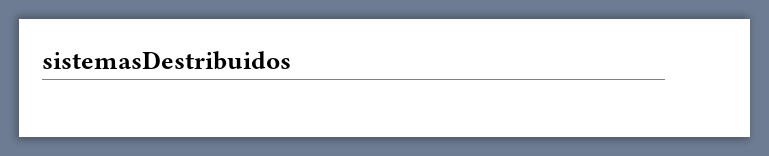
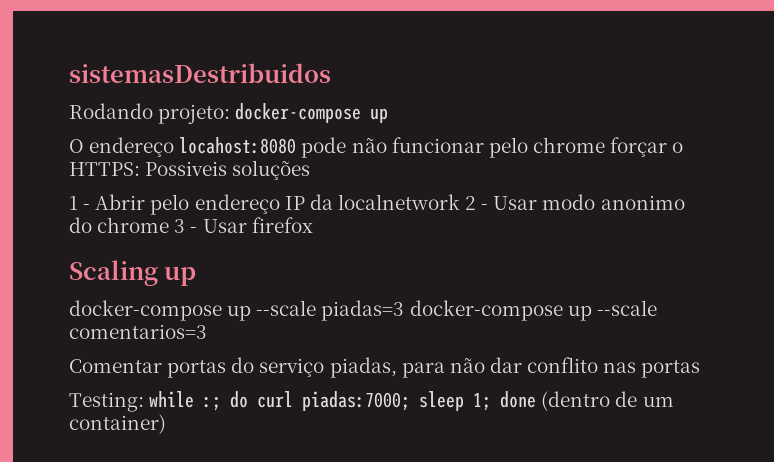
(291, 60) none -> [69,103,389,124] [69,137,684,158] [69,160,311,180] [69,194,685,215] [69,217,313,233] [69,260,197,286] [69,300,657,321] [69,324,207,339] [69,357,701,378] [69,391,674,412] [69,414,166,434] // Rodando projeto: docker-compose up // O endereço locahost:8080 pode não funcionar pelo chrome forçar o HTTPS: Possiveis soluções // 1 - Abrir pelo endereço IP da localnetwork 2 - Usar modo anonimo do chrome 3 - Usar firefox // Scaling up // docker-compose up --scale piadas=3 docker-compose up --scale comentarios=3 // Comentar portas do serviço piadas, para não dar conflito nas portas // Testing: while :; do curl piadas:7000; sleep 1; done (dentro de um container)

